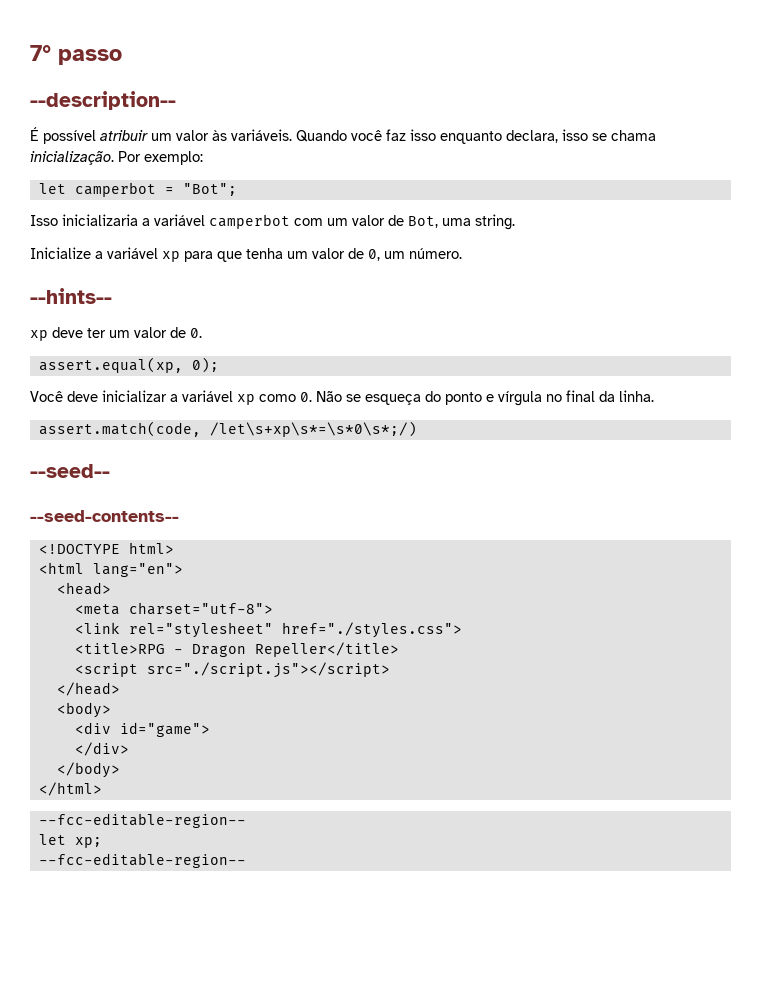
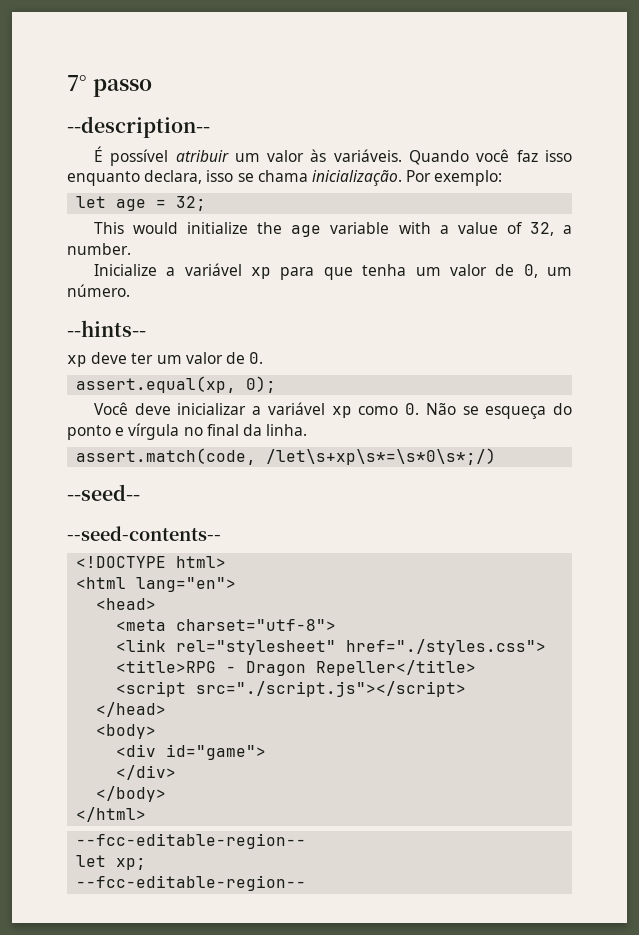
[74,182,237,197] [30,214,515,230] camperbot = "Bot"; // Isso inicializaria a variável camperbot com um valor de Bot, uma string. -> [116,196,207,211] [93,222,572,237] [67,243,131,255] age = 32; // This would initialize the age variable with a value of 32, a number.

